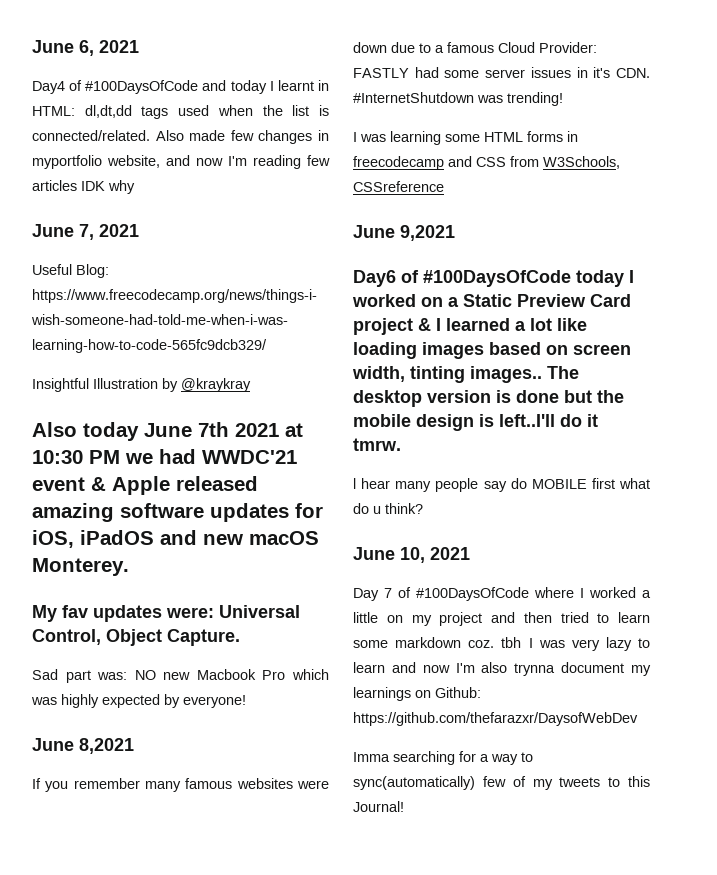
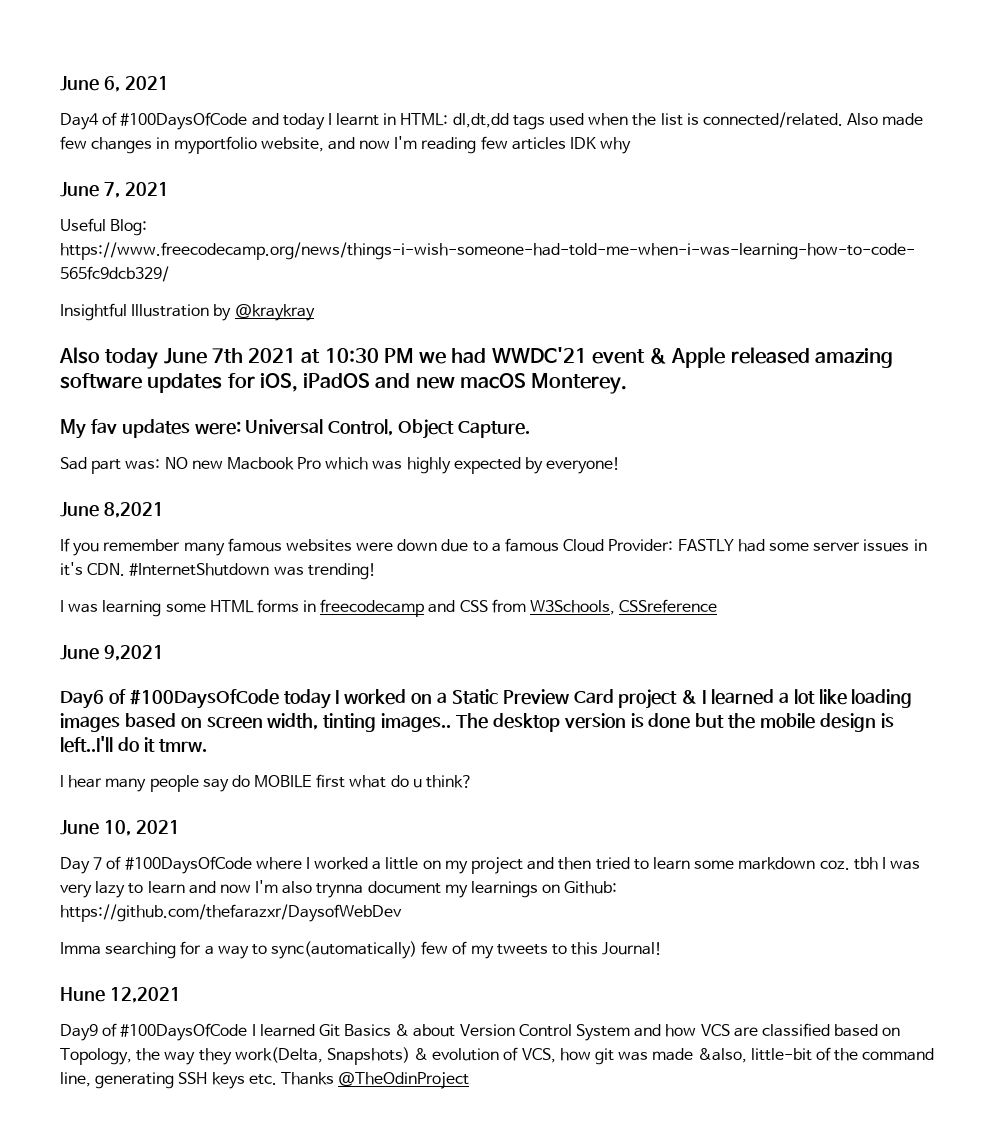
(404, 806) none -> [60,987,181,1003] [60,1023,901,1041] [60,1047,935,1065] [60,1072,470,1089] // Hune 12,2021 // Day9 of #100DaysOfCode I learned Git Basics & about Version Control System and how VCS are classified based on Topology, the way they work(Delta, Snapshots) & evolution of VCS, how git was made &also, little-bit of the command line, generating SSH keys etc. Thanks @TheOdinProject

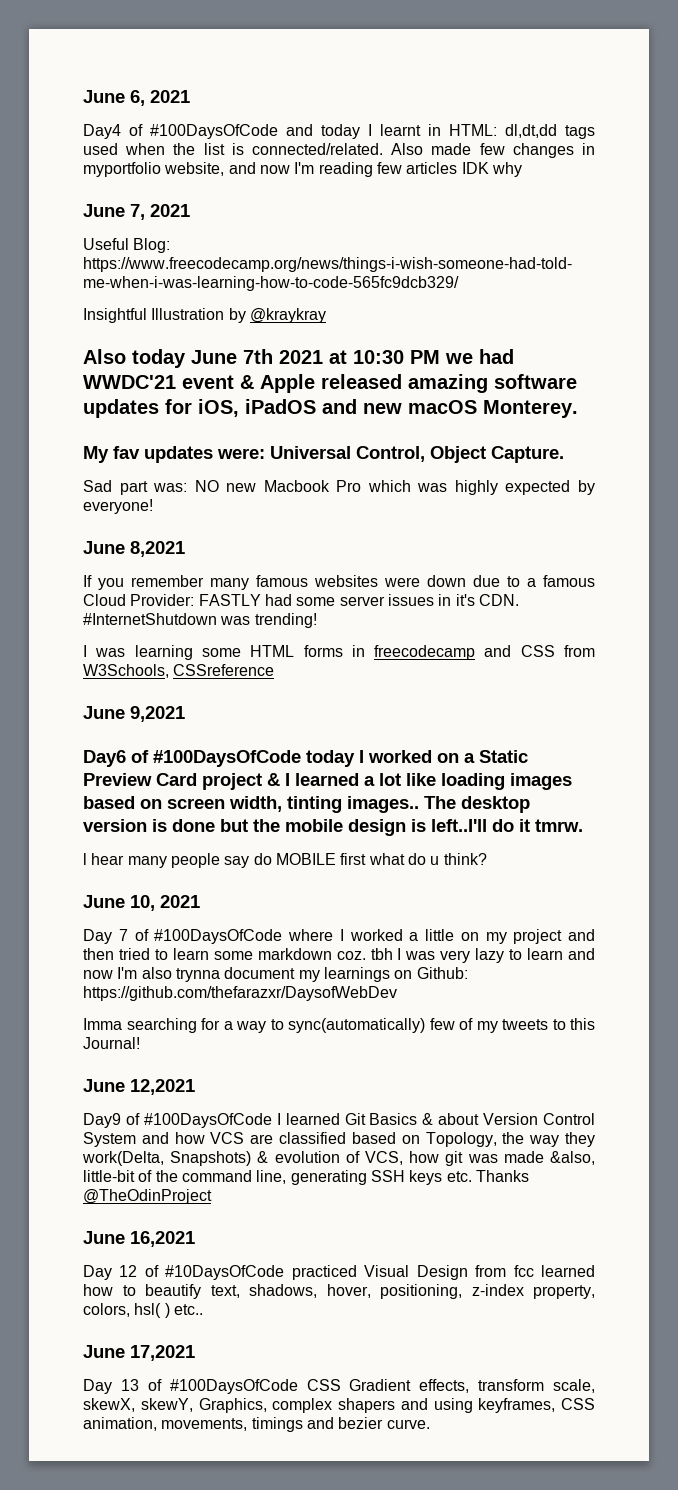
[60,987,105,1002] Hune -> [83,1079,125,1092] June
(470, 1080) none -> [83,1231,195,1247] [83,1265,595,1280] [83,1284,595,1299] [83,1303,203,1318] [83,1345,195,1361] [83,1379,595,1394] [83,1398,595,1413] [83,1417,430,1432] // June 16,2021 // Day 12 of #10DaysOfCode practiced Visual Design from fcc learned how to beautify text, shadows, hover, positioning, z-index property, colors, hsl( ) etc.. // June 17,2021 // Day 13 of #100DaysOfCode CSS Gradient effects, transform scale, skewX, skewY, Graphics, complex shapers and using keyframes, CSS animation, movements, timings and bezier curve.

